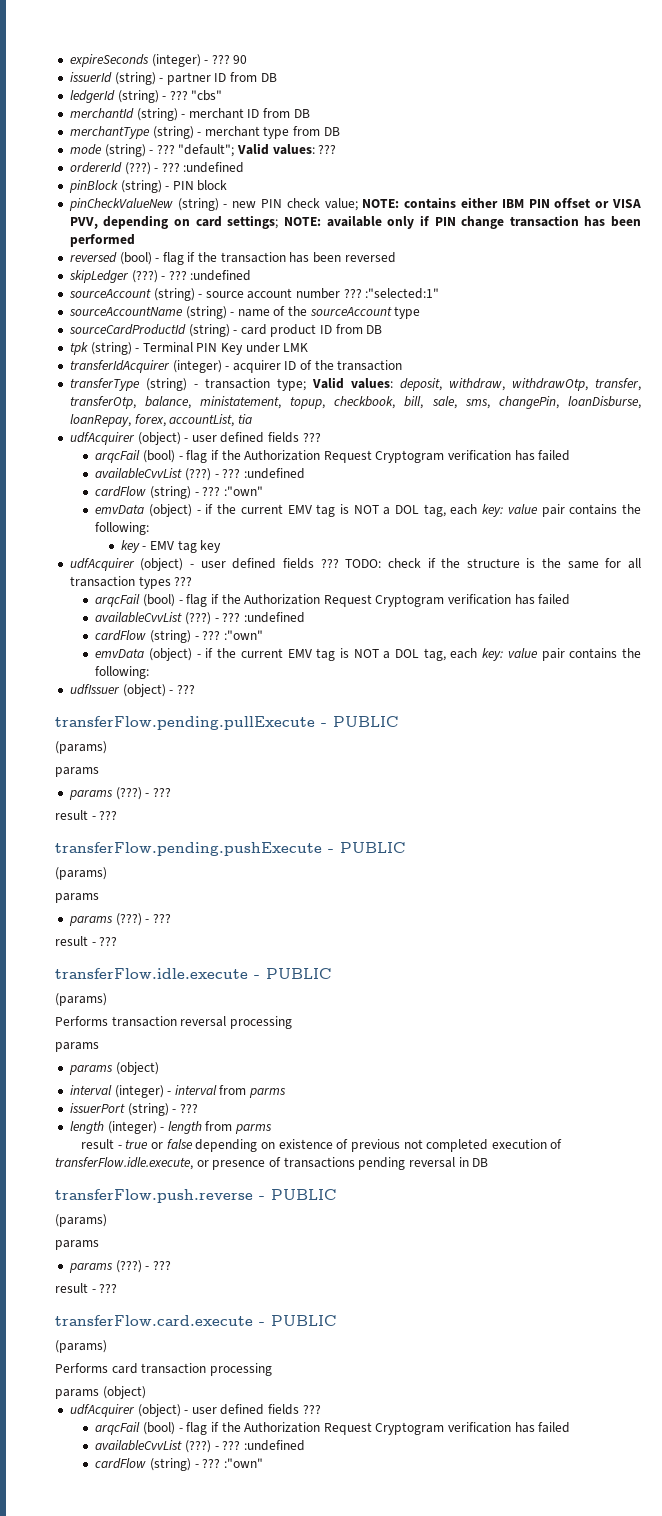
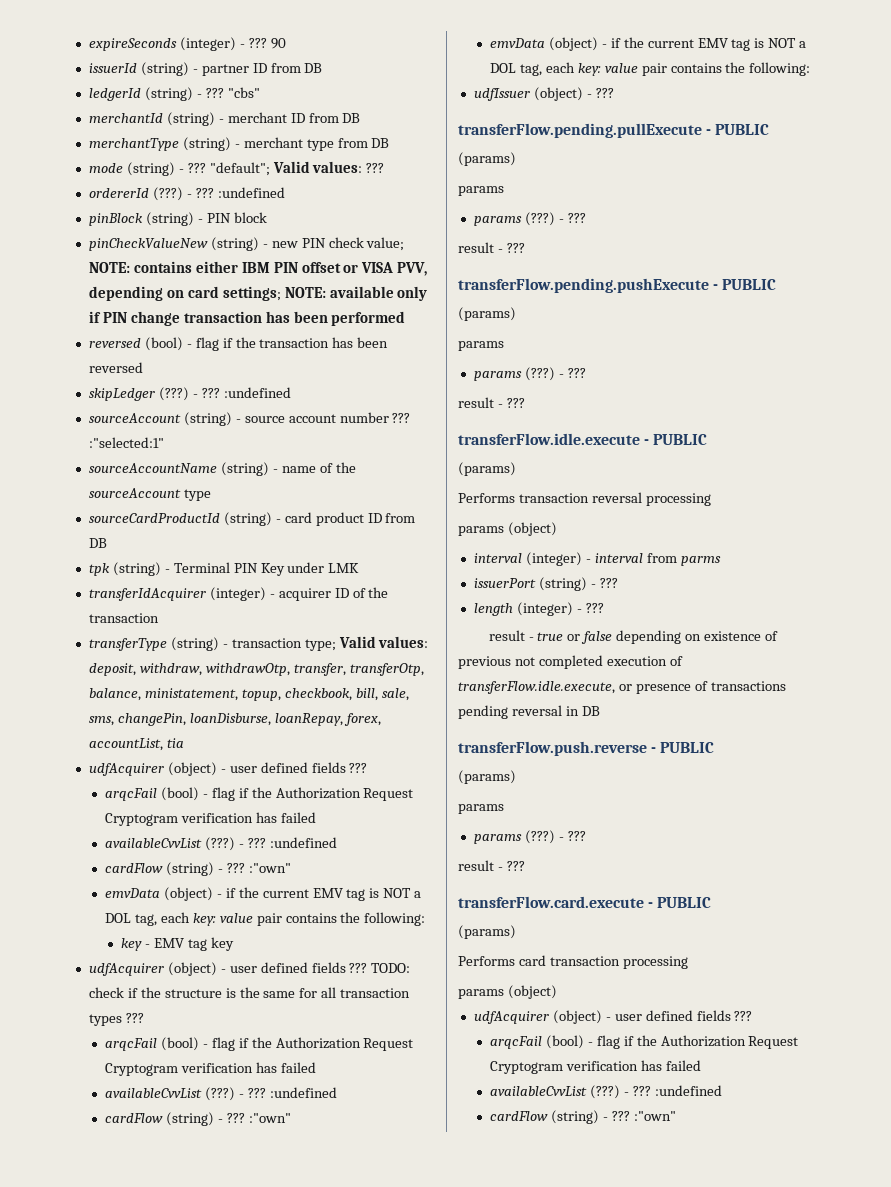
[68,1065,113,1075] // params -> (504, 531) none
[167,1121,273,1134] length from parms -> [585,603,604,613] ???

